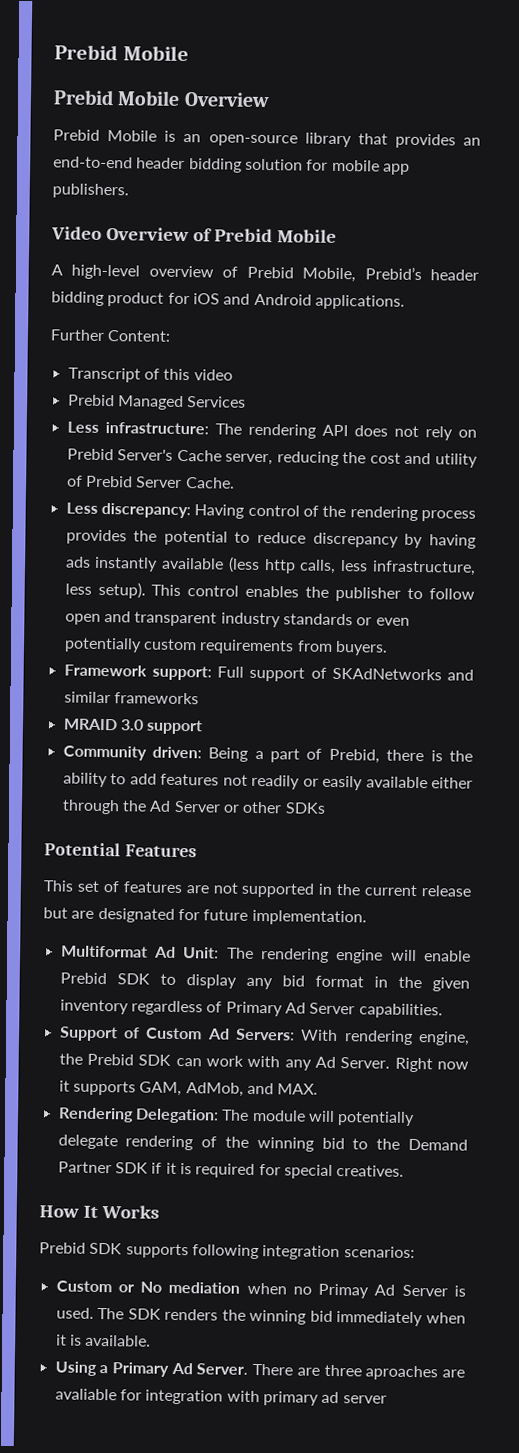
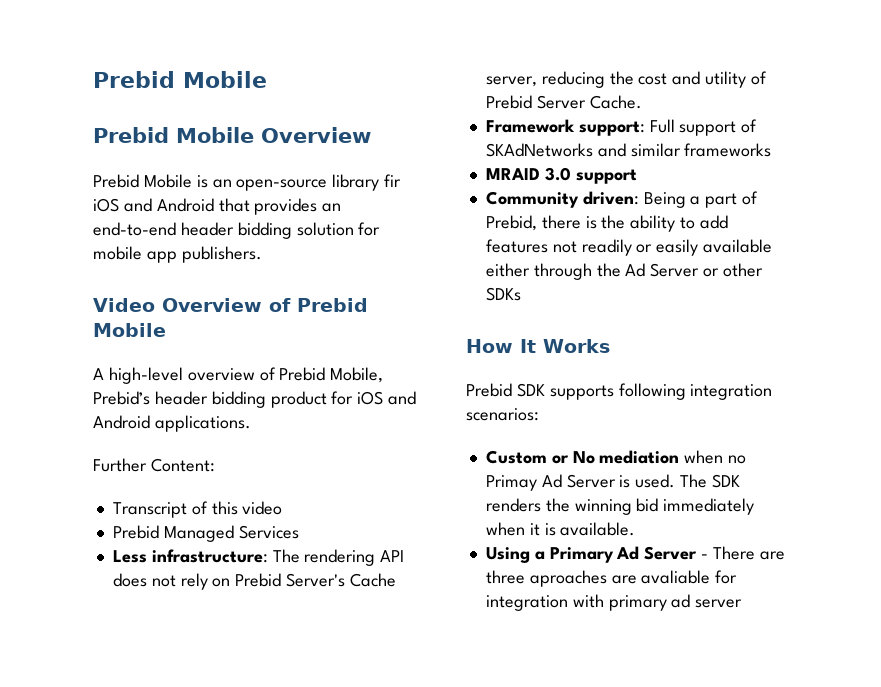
(352, 140) none -> [384,174,402,187] [93,198,214,212] fir iOS and Android
[65,502,476,522] [65,529,476,549] [65,556,476,576] [64,581,476,602] [64,611,410,628] [63,637,388,656] // Less discrepancy: Having control of the rendering process provides the potential to reduce discrepancy by having ads instantly available (less http calls, less infrastructure, less setup). This control enables the publisher to follow open and transparent industry standards or even potentially custom requirements from buyers. -> (642, 102) none
[44,842,197,858] [43,880,471,898] [43,907,367,926] [60,945,471,964] [59,972,470,992] [59,999,443,1019] [58,1026,470,1046] [58,1053,469,1073] [58,1080,319,1097] [57,1107,416,1127] [57,1134,469,1152] [57,1161,405,1179] // Potential Features // This set of features are not supported in the current release but are designated for future implementation. // Multiformat Ad Unit: The rendering engine will enable Prebid SDK to display any bid format in the given inventory regardless of Primary Ad Server capabilities. // Support of Custom Ad Servers: With rendering engine, the Prebid SDK can work with any Ad Server. Right now it supports GAM, AdMob, and MAX. // Rendering Delegation: The module will potentially delegate rendering of the winning bid to the Demand Partner SDK if it is required for special creatives. -> (521, 294) none
[196,1363,249,1375] Server. -> [644,546,709,560] Server -

